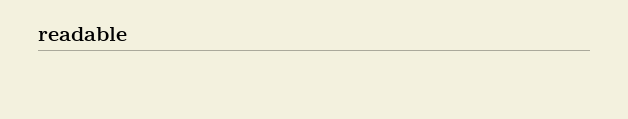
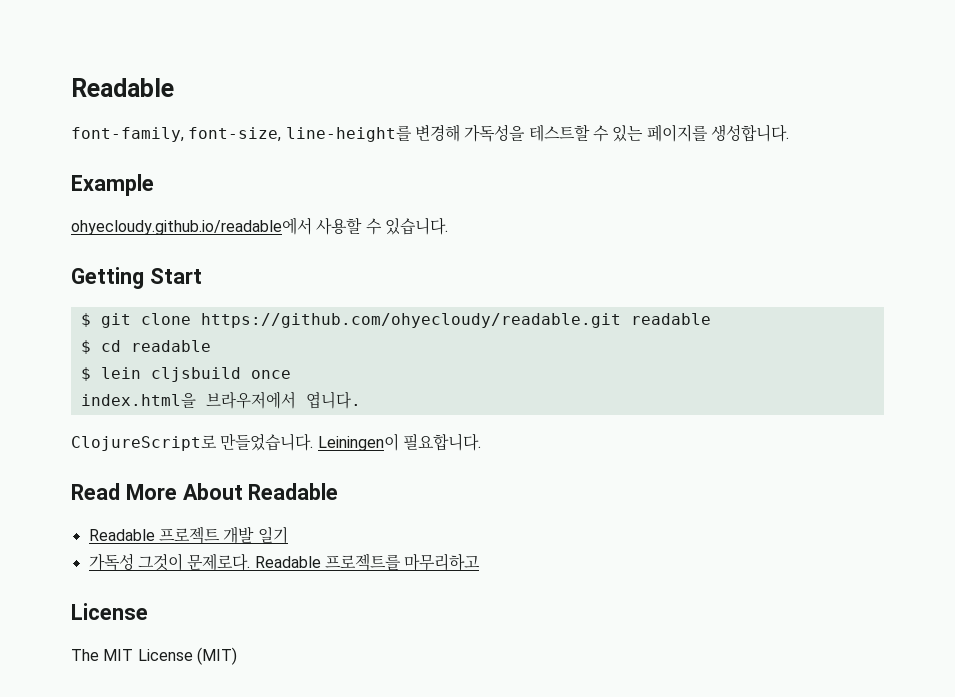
[38,27,127,41] readable -> [71,78,174,97] [71,124,789,142] [71,174,154,196] [71,217,448,235] [71,267,202,289] [80,313,711,328] [80,340,211,354] [80,367,291,382] [80,391,361,409] [71,433,481,451] [71,483,339,500] [88,526,288,544] [88,553,481,571] [71,603,148,620] [71,647,237,665] Readable // font-family, font-size, line-height를 변경해 가독성을 테스트할 수 있는 페이지를 생성합니다. // Example // ohyecloudy.github.io/readable에서 사용할 수 있습니다. // Getting Start // $ git clone https://github.com/ohyecloudy/readable.git readable // $ cd readable // $ lein cljsbuild once // index.html을 브라우저에서 엽니다. // ClojureScript로 만들었습니다. Leiningen이 필요합니다. // Read More About Readable // Readable 프로젝트 개발 일기 // 가독성 그것이 문제로다. Readable 프로젝트를 마무리하고 // License // The MIT License (MIT)

